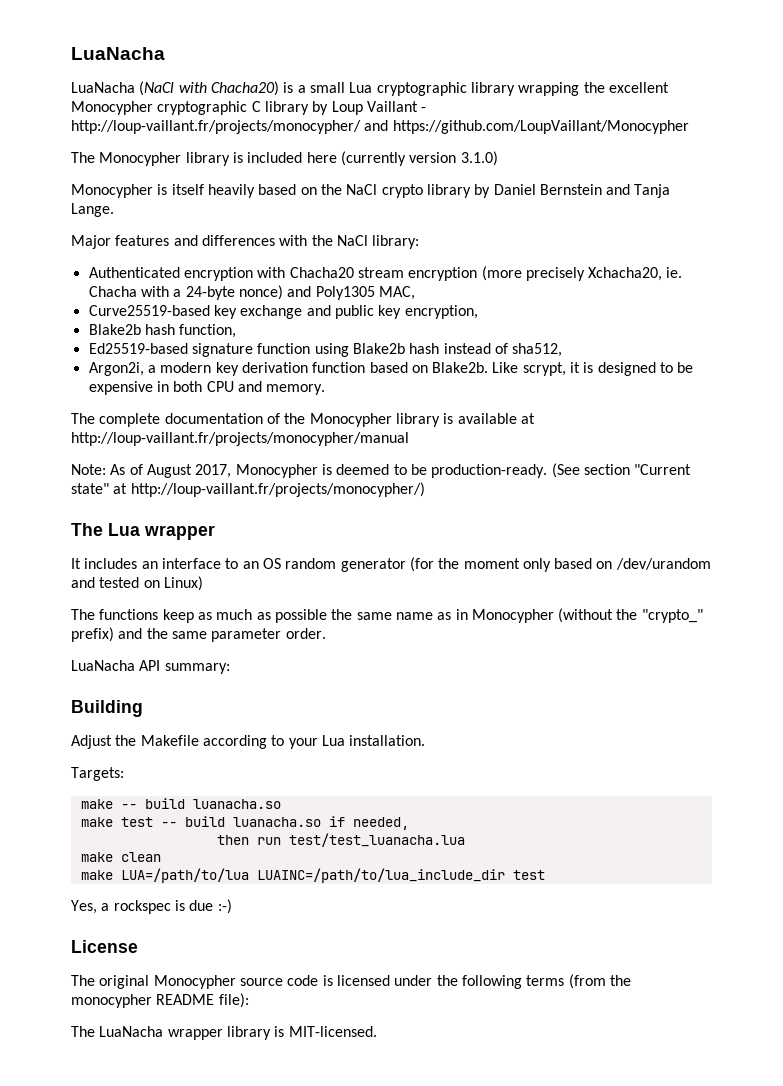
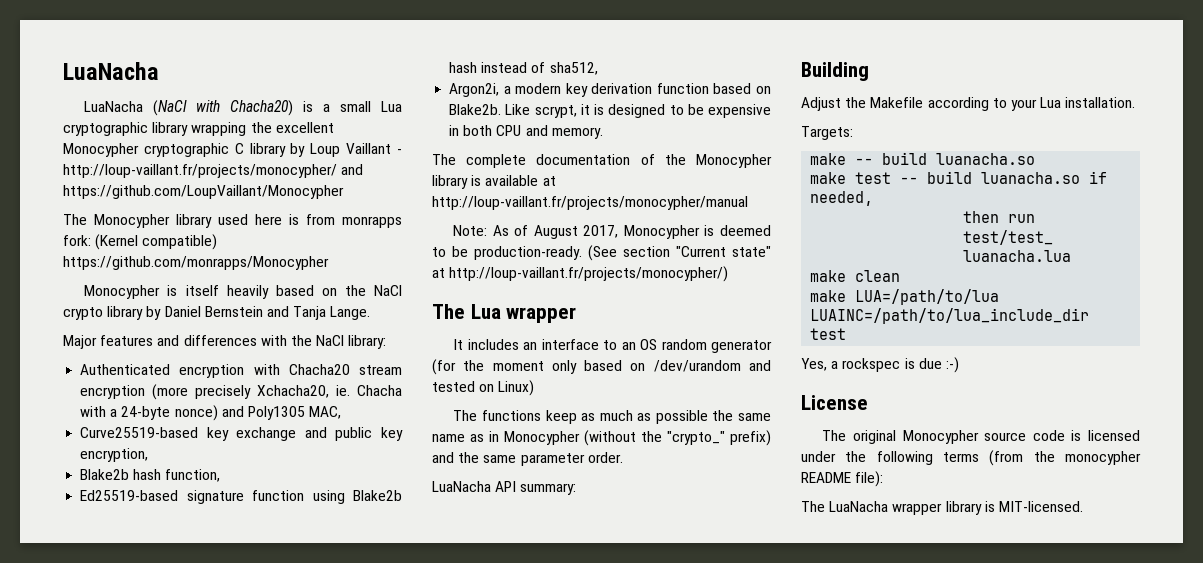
[232,151,498,166] is included here (currently version 3.1.0) -> [218,214,402,228] [63,234,218,250] [63,256,329,270] used here is from monrapps fork: (Kernel compatible) https://github.com/monrapps/Monocypher

